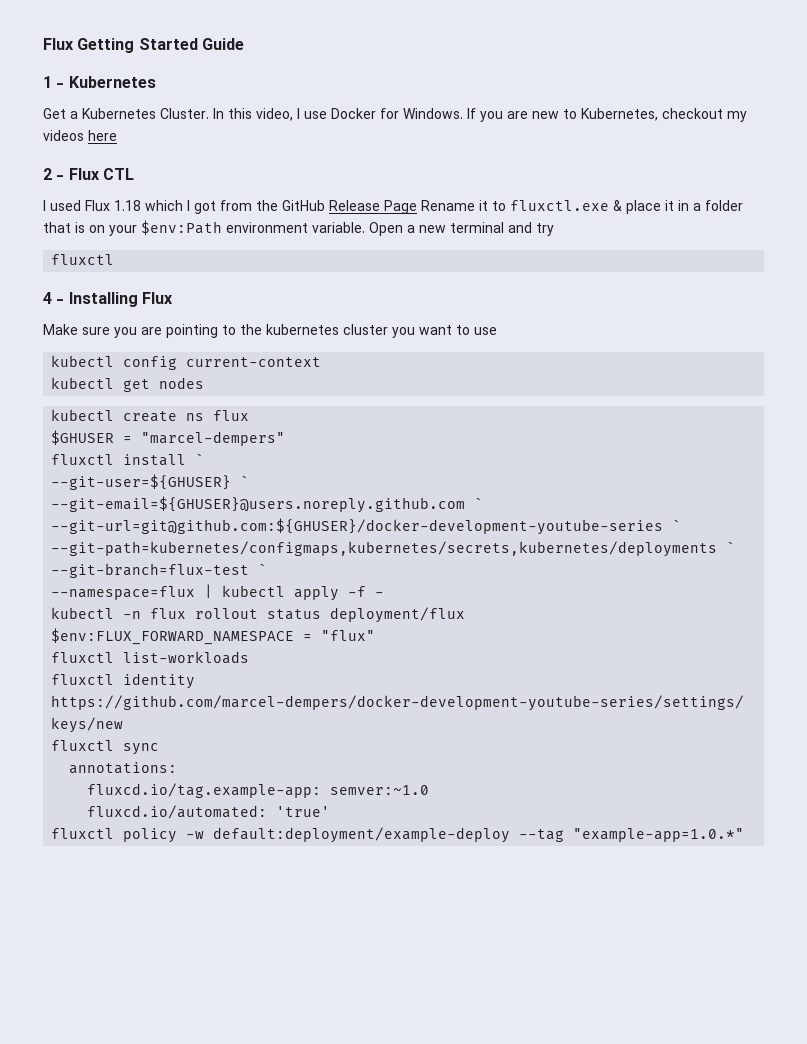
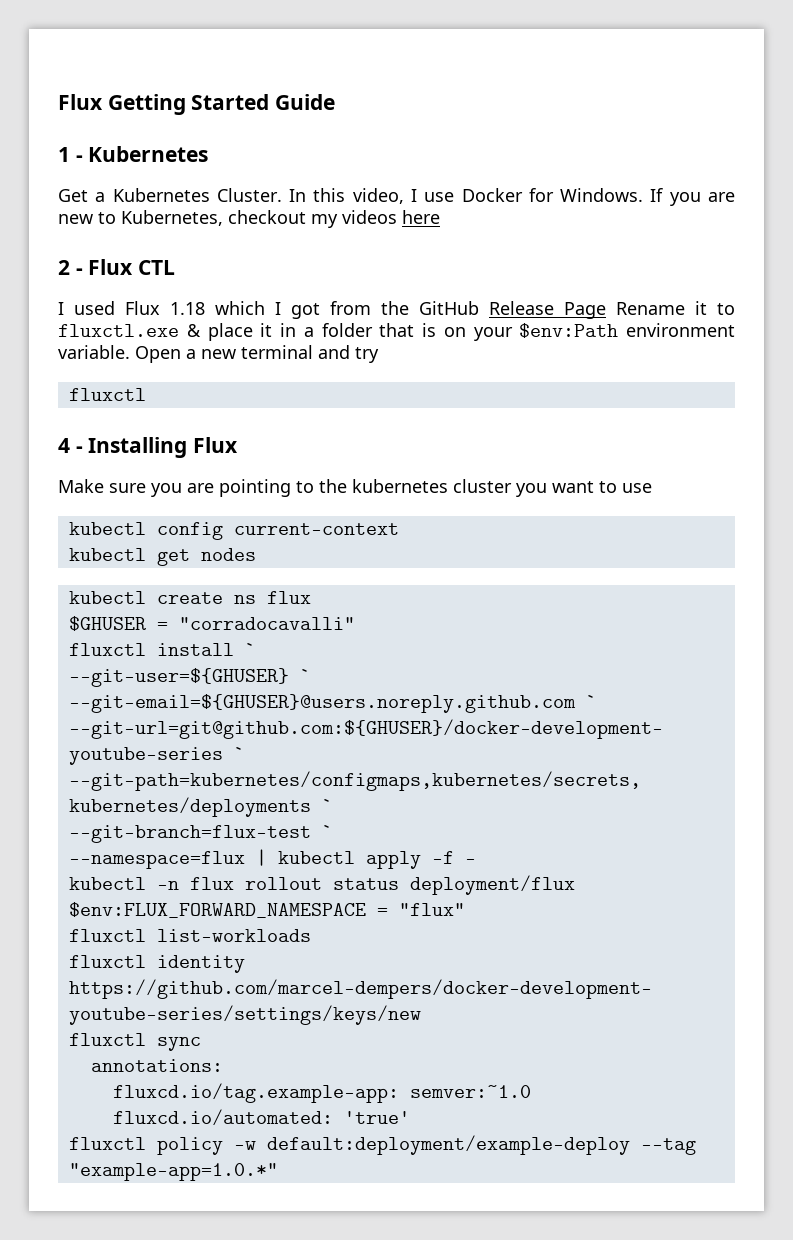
[141,431,286,446] "marcel-dempers" -> [178,617,355,630] "corradocavalli"

